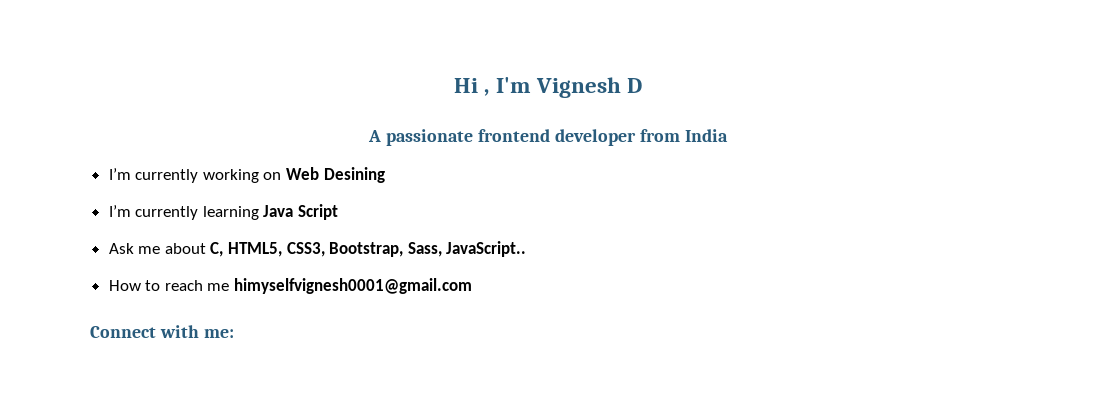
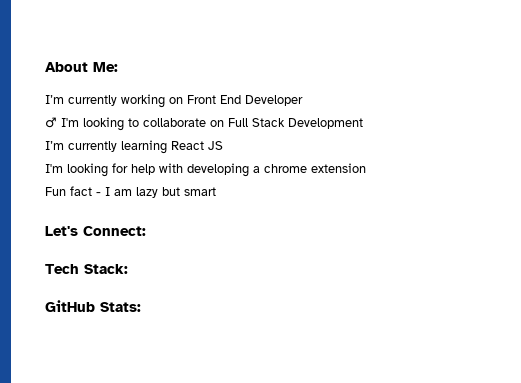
[454,77,642,98] [368,129,728,146] [108,167,385,183] [108,204,339,220] [108,241,527,257] [108,278,473,294] [90,325,234,338] Hi , I'm Vignesh D // A passionate frontend developer from India // I’m currently working on Web Desining // I’m currently learning Java Script // Ask me about C, HTML5, CSS3, Bootstrap, Sass, JavaScript.. // How to reach me himyselfvignesh0001@gmail.com // Connect with me: -> [45,62,118,72] [45,94,303,108] [45,117,363,131] [45,140,223,154] [45,163,366,177] [45,186,216,198] [45,226,146,236] [45,264,128,274] [45,300,141,312] About Me: // I’m currently working on Front End Developer // ♂ I'm looking to collaborate on Full Stack Development // I’m currently learning React JS // I'm looking for help with developing a chrome extension // Fun fact - I am lazy but smart // Let's Connect: // Tech Stack: // GitHub Stats:

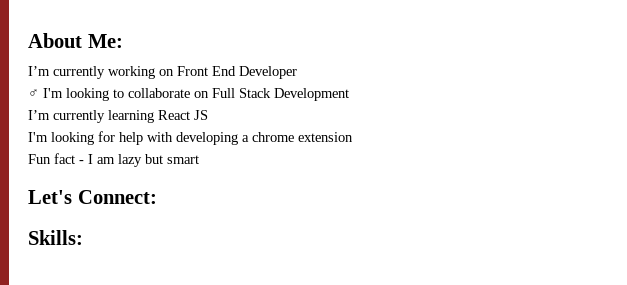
[45,264,128,274] [45,300,141,312] Tech Stack: // GitHub Stats: -> [28,230,83,245] Skills:

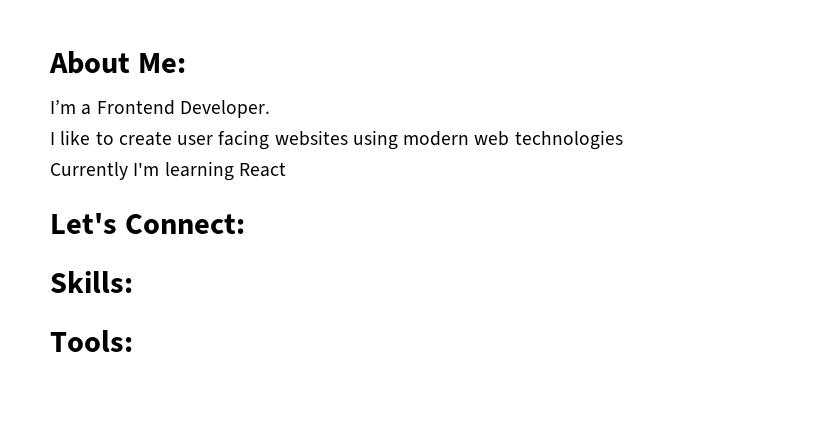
[53,66,297,79] [28,88,349,101] [28,110,208,123] [28,131,353,145] [28,153,199,167] currently working on Front End Developer // ♂ I'm looking to collaborate on Full Stack Development // I’m currently learning React JS // I'm looking for help with developing a chrome extension // Fun fact - I am lazy but smart -> [81,100,270,118] [50,130,623,150] [50,161,286,181] a Frontend Developer. // I like to create user facing websites using modern web technologies // Currently I'm learning React
(83, 237) none -> [50,330,133,352] // Tools:

